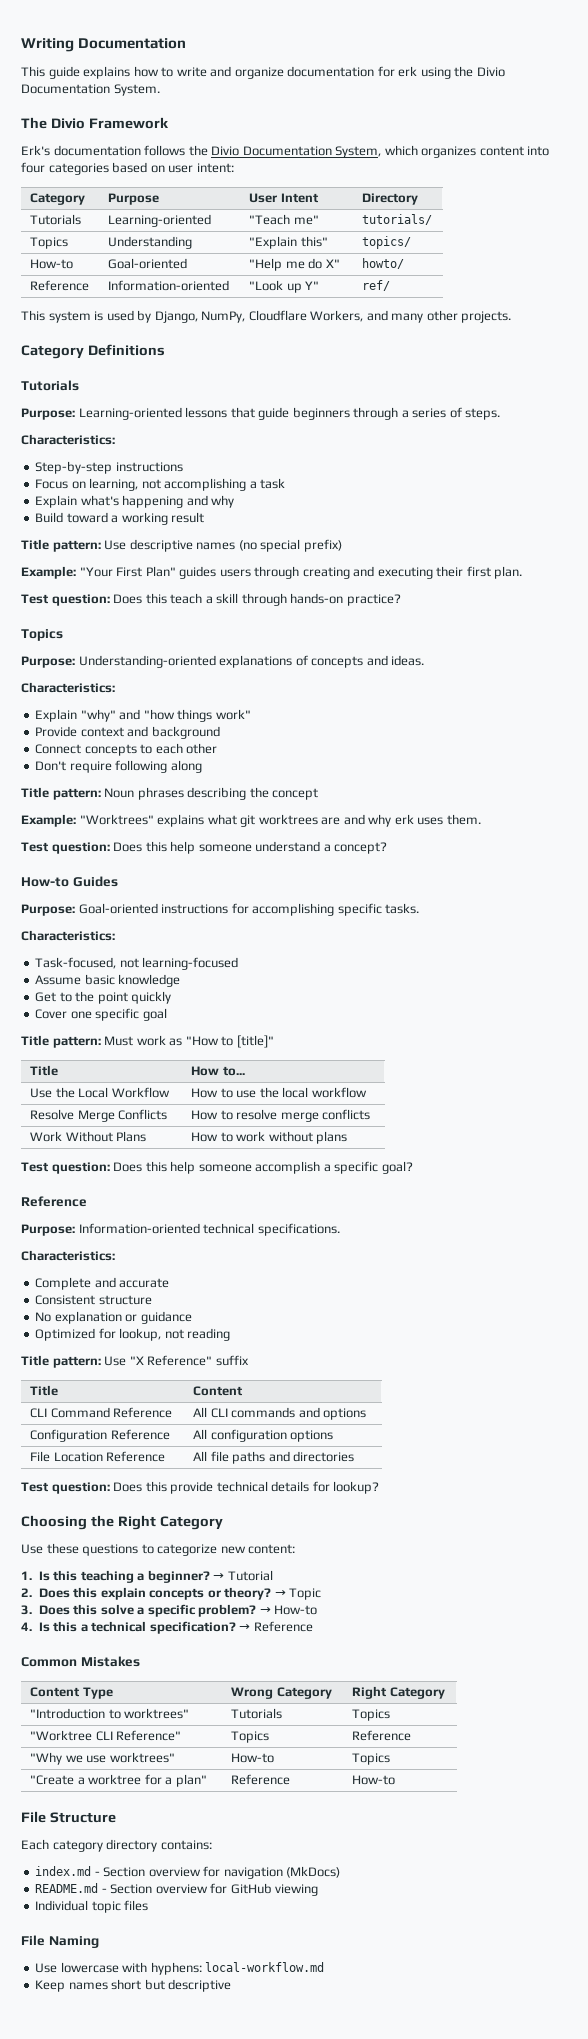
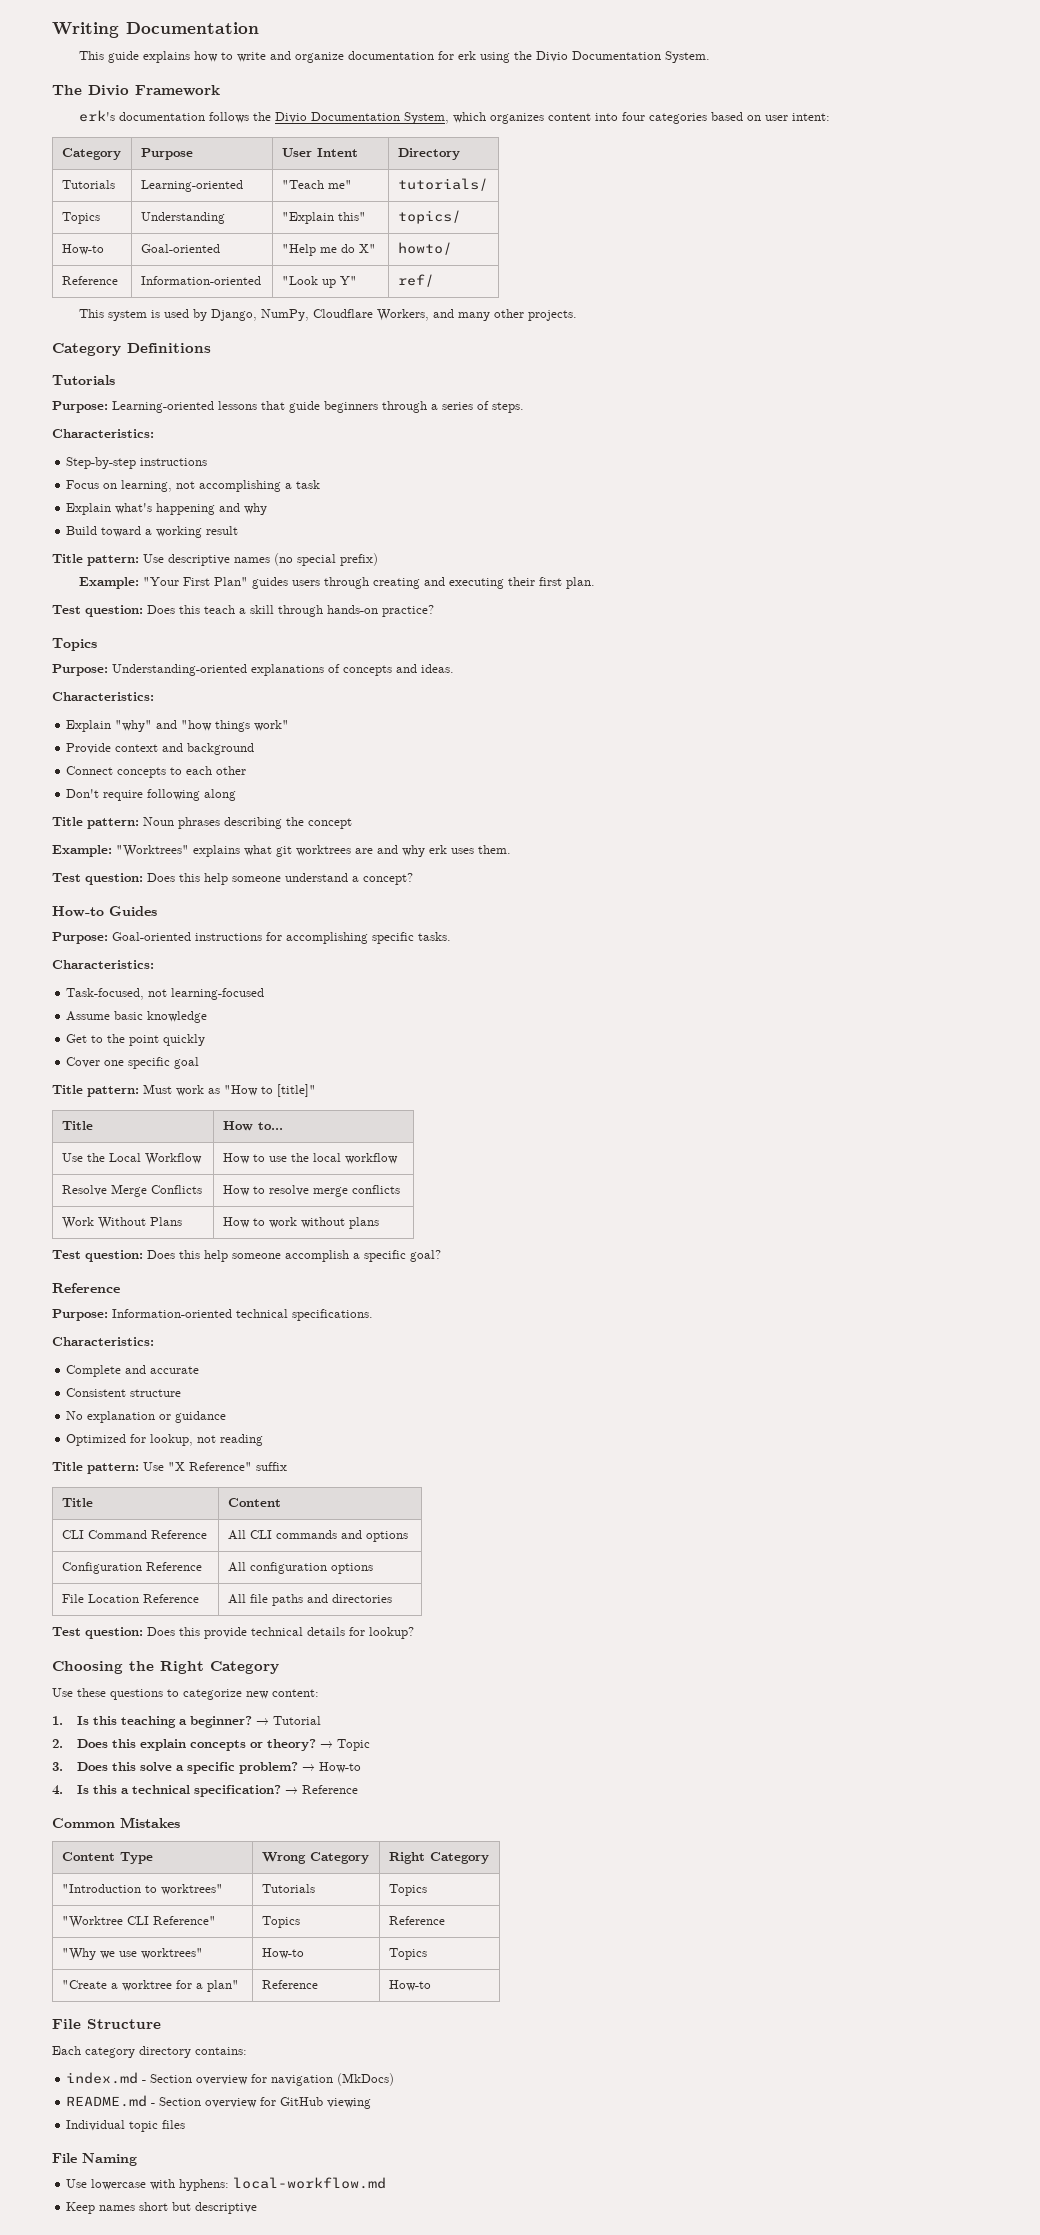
[21,145,50,156] Erk's -> [78,110,115,122] erk's

